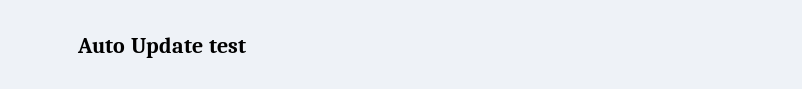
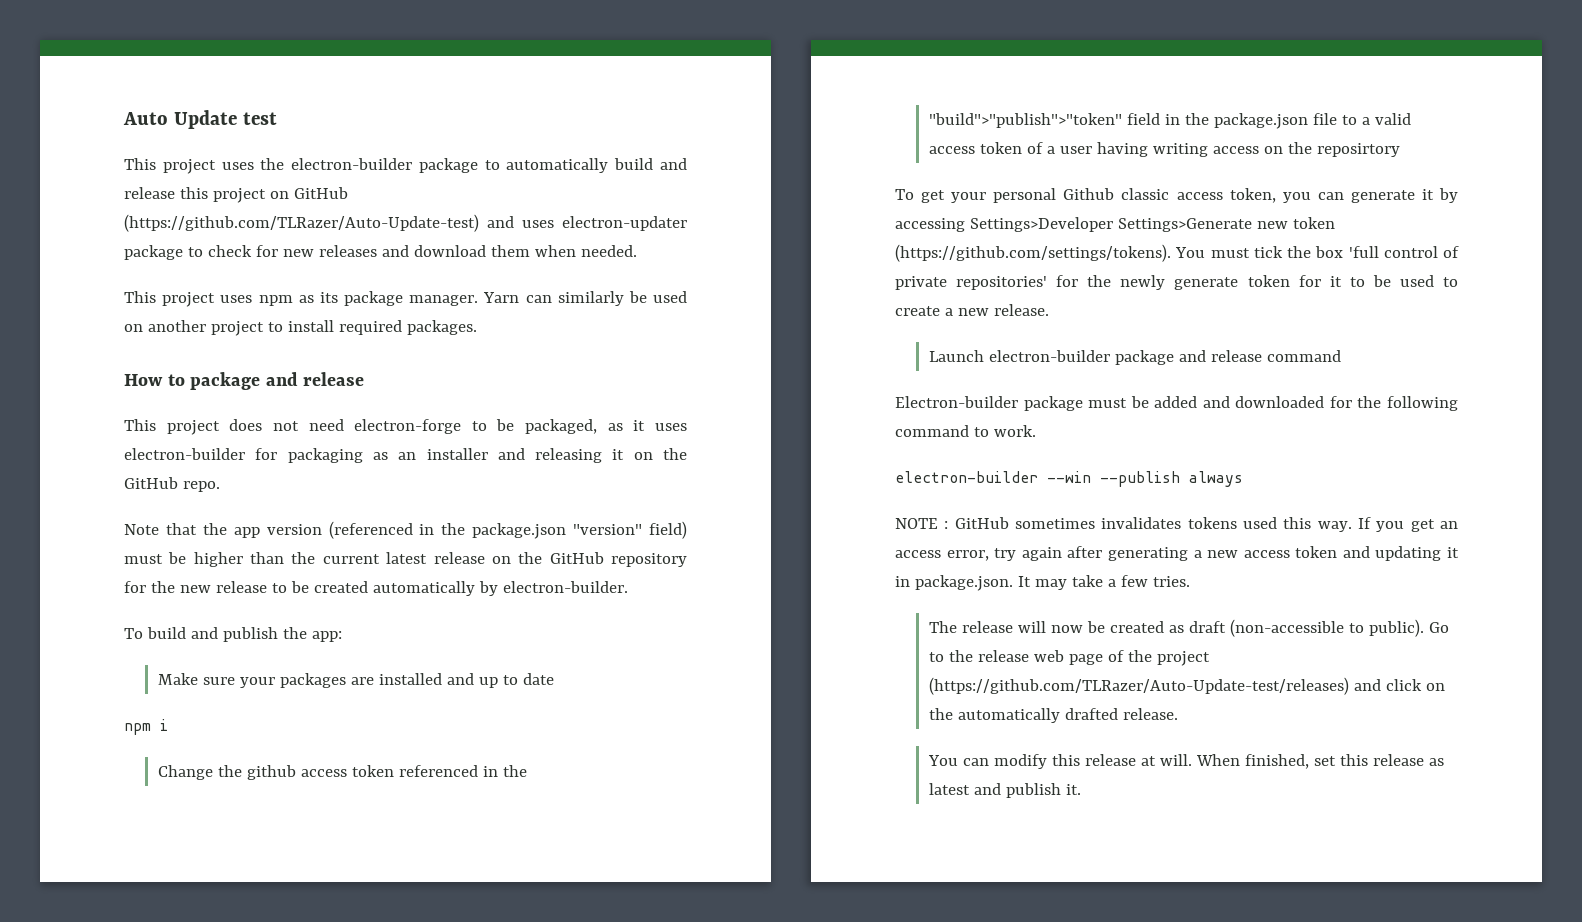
(246, 46) none -> [124,158,687,174] [124,187,348,203] [124,214,687,232] [124,245,637,260] [124,291,687,307] [124,320,477,336] [124,372,365,390] [124,419,687,435] [124,448,687,463] [124,477,220,492] [124,521,687,539] [124,552,688,567] [124,581,628,596] [124,627,342,642] [157,673,554,688] [124,719,168,735] [157,765,527,780] [928,113,1411,129] [928,142,1400,157] [895,188,1458,203] [895,217,1335,232] [895,244,1459,262] [895,275,1458,290] [895,304,1049,316] [928,350,1341,365] [895,396,1458,411] [895,425,1036,437] [895,471,1243,487] [895,517,1458,532] [895,546,1459,561] [895,575,1190,591] [928,619,1449,637] [928,650,1210,666] [928,677,1445,695] [928,708,1178,723] [927,754,1444,769] [928,783,1081,798] // This project uses the electron-builder package to automatically build and release this project on GitHub (https://github.com/TLRazer/Auto-Update-test) and uses electron-updater package to check for new releases and download them when needed. // This project uses npm as its package manager. Yarn can similarly be used on another project to install required packages. // How to package and release // This project does not need electron-forge to be packaged, as it uses electron-builder for packaging as an installer and releasing it on the GitHub repo. // Note that the app version (referenced in the package.json "version" field) must be higher than the current latest release on the GitHub repository for the new release to be created automatically by electron-builder. // To build and publish the app: // Make sure your packages are installed and up to date // npm i // Change the github access token referenced in the "build">"publish">"token" field in the package.json file to a valid access token of a user having writing access on the reposirtory // To get your personal Github classic access token, you can generate it by accessing Settings>Developer Settings>Generate new token (https://github.com/settings/tokens). You must tick the box 'full control of private repositories' for the newly generate token for it to be used to create a new release. // Launch electron-builder package and release command // Electron-builder package must be added and downloaded for the following command to work. // electron-builder --win --publish always // NOTE : GitHub sometimes invalidates tokens used this way. If you get an access error, try again after generating a new access token and updating it in package.json. It may take a few tries. // The release will now be created as draft (non-accessible to public). Go to the release web page of the project (https://github.com/TLRazer/Auto-Update-test/releases) and click on the automatically drafted release. // You can modify this release at will. When finished, set this release as latest and publish it.

